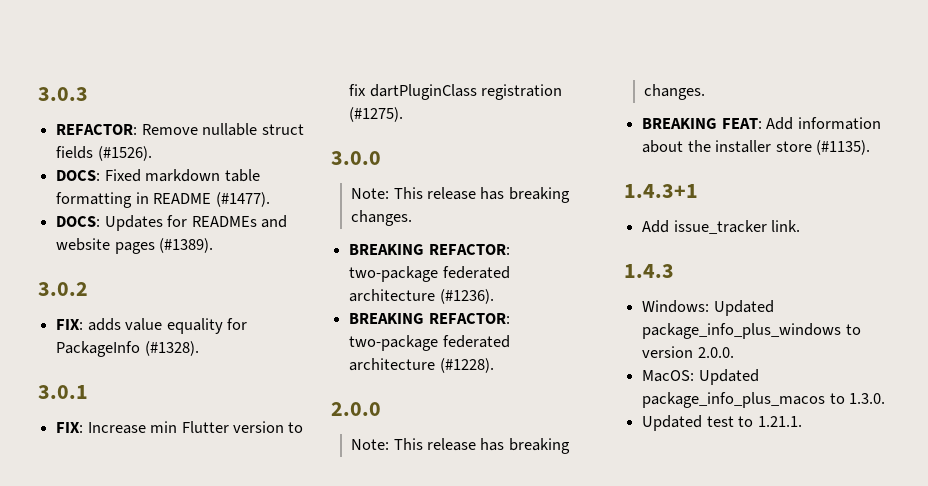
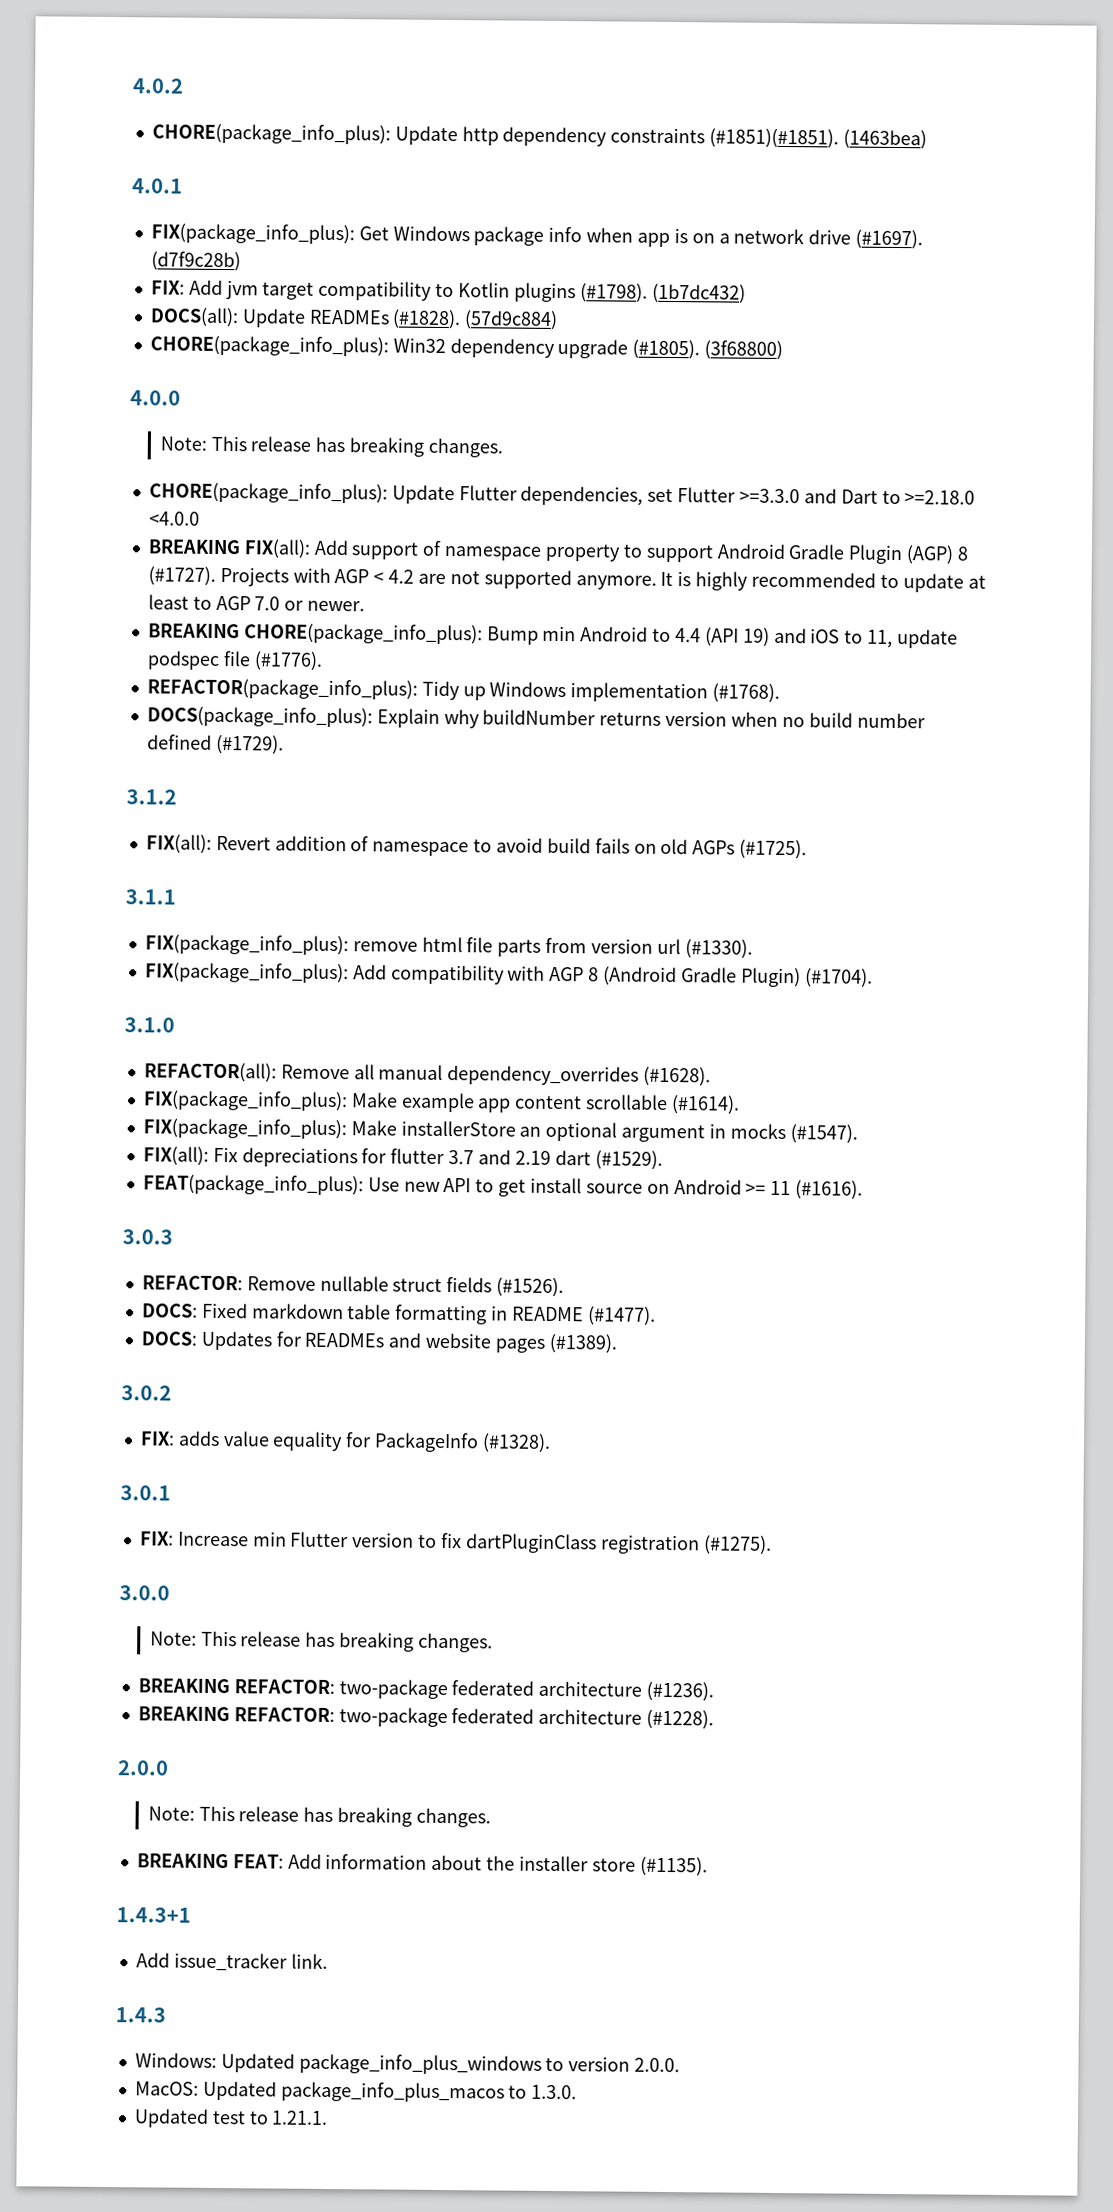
(38, 94) none -> [132,78,184,94] [151,123,927,150] [132,178,183,194] [150,223,924,250] [150,251,241,272] [150,279,746,304] [149,307,559,330] [149,335,784,360] [130,390,181,406] [159,435,504,458] [148,482,976,506] [148,511,200,526] [147,539,968,565] [147,566,986,593] [147,594,366,612] [147,623,958,649] [146,650,323,671] [146,678,781,703] [146,706,926,729] [146,734,284,755] [126,789,177,805] [145,834,808,860] [125,889,176,905] [144,934,753,959] [144,962,873,988] [124,1017,175,1033] [143,1062,712,1087] [142,1090,740,1115] [142,1118,858,1144] [142,1146,663,1170] [142,1174,864,1200] 4.0.2 // CHORE(package_info_plus): Update http dependency constraints (#1851)(#1851). (1463bea) // 4.0.1 // FIX(package_info_plus): Get Windows package info when app is on a network drive (#1697). (d7f9c28b) // FIX: Add jvm target compatibility to Kotlin plugins (#1798). (1b7dc432) // DOCS(all): Update READMEs (#1828). (57d9c884) // CHORE(package_info_plus): Win32 dependency upgrade (#1805). (3f68800) // 4.0.0 // Note: This release has breaking changes. // CHORE(package_info_plus): Update Flutter dependencies, set Flutter >=3.3.0 and Dart to >=2.18.0 <4.0.0 // BREAKING FIX(all): Add support of namespace property to support Android Gradle Plugin (AGP) 8 (#1727). Projects with AGP < 4.2 are not supported anymore. It is highly recommended to update at least to AGP 7.0 or newer. // BREAKING CHORE(package_info_plus): Bump min Android to 4.4 (API 19) and iOS to 11, update podspec file (#1776). // REFACTOR(package_info_plus): Tidy up Windows implementation (#1768). // DOCS(package_info_plus): Explain why buildNumber returns version when no build number defined (#1729). // 3.1.2 // FIX(all): Revert addition of namespace to avoid build fails on old AGPs (#1725). // 3.1.1 // FIX(package_info_plus): remove html file parts from version url (#1330). // FIX(package_info_plus): Add compatibility with AGP 8 (Android Gradle Plugin) (#1704). // 3.1.0 // REFACTOR(all): Remove all manual dependency_overrides (#1628). // FIX(package_info_plus): Make example app content scrollable (#1614). // FIX(package_info_plus): Make installerStore an optional argument in mocks (#1547). // FIX(all): Fix depreciations for flutter 3.7 and 2.19 dart (#1529). // FEAT(package_info_plus): Use new API to get install source on Android >= 11 (#1616). //

